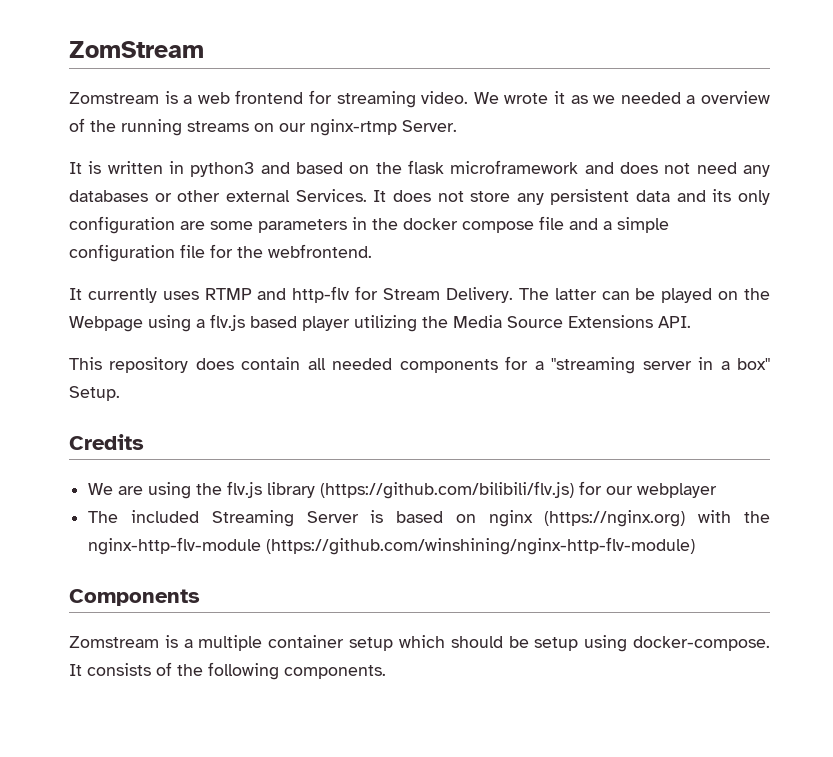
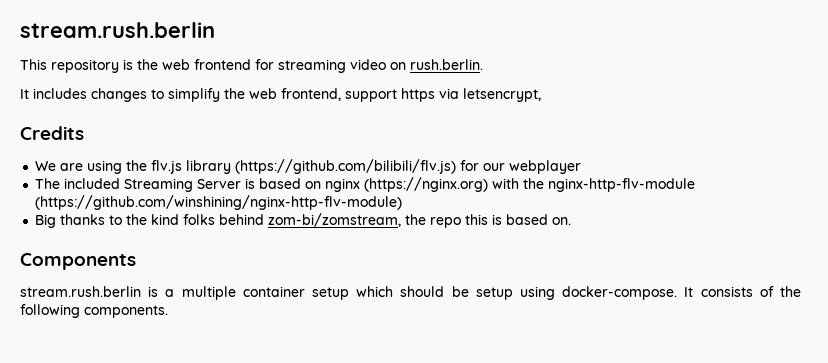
[69,41,204,58] [69,90,771,108] [69,118,457,136] [69,160,771,177] [69,189,770,205] [69,216,669,234] [69,244,372,262] [69,286,771,303] [69,314,691,332] [69,356,770,374] [69,386,120,401] ZomStream // Zomstream is a web frontend for streaming video. We wrote it as we needed a overview of the running streams on our nginx-rtmp Server. // It is written in python3 and based on the flask microframework and does not need any databases or other external Services. It does not store any persistent data and its only configuration are some parameters in the docker compose file and a simple configuration file for the webfrontend. // It currently uses RTMP and http-flv for Stream Delivery. The latter can be played on the Webpage using a flv.js based player utilizing the Media Source Extensions API. // This repository does contain all needed components for a "streaming server in a box" Setup. -> [20,22,215,38] [20,59,483,73] [20,88,541,102] stream.rush.berlin // This repository is the web frontend for streaming video on rush.berlin. // It includes changes to simplify the web frontend, support https via letsencrypt,
(696, 546) none -> [35,213,572,228] // Big thanks to the kind folks behind zom-bi/zomstream, the repo this is based on.
[69,636,159,648] Zomstream -> [20,286,141,297] stream.rush.berlin

